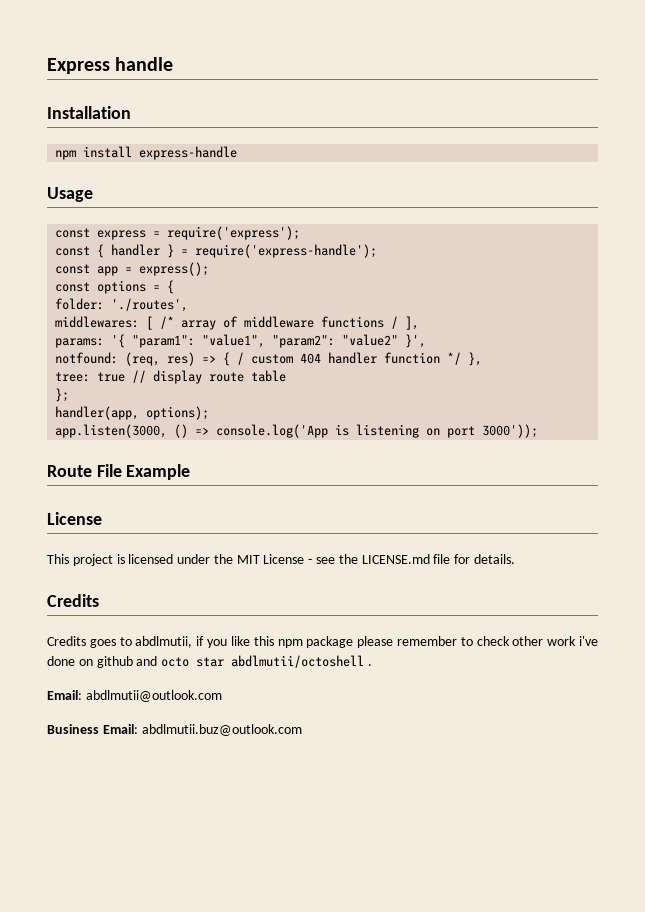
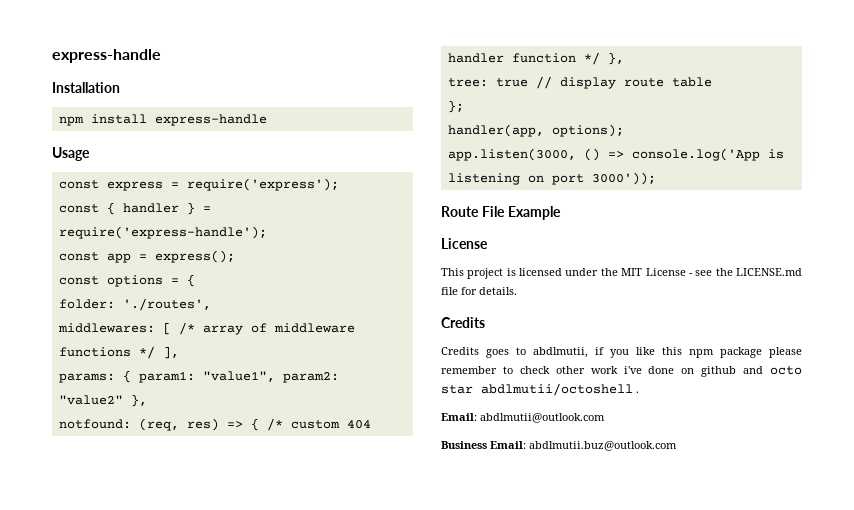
[47,57,174,74] Express handle -> [52,49,161,63] express-handle
[391,316,399,329] / -> [138,346,155,359] */
[111,334,427,348] '{ "param1": "value1", "param2": "value2" }', -> [122,370,339,383] [58,394,147,407] { param1: "value1", param2: "value2" },
[237,352,245,365] / -> [266,418,283,431] /*

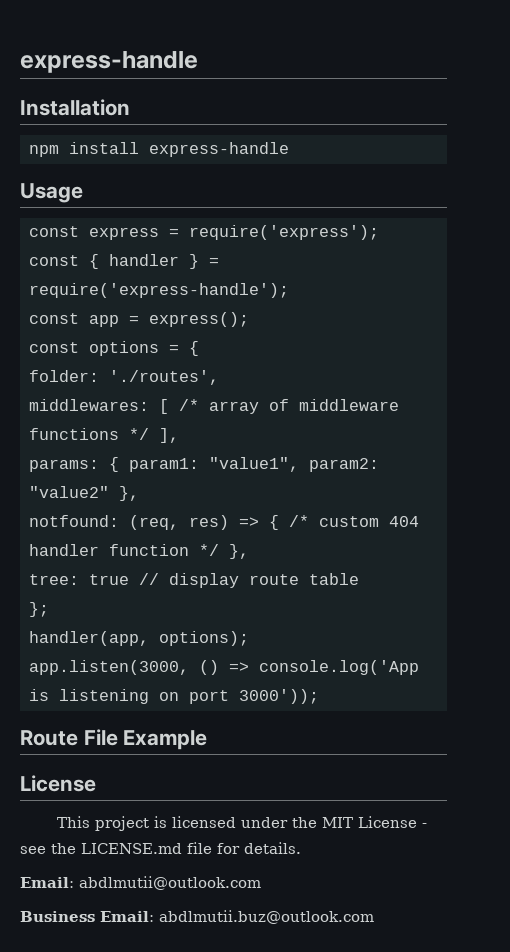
[441,317,485,328] [441,347,802,358] [441,366,802,377] [441,383,639,396] // Credits // Credits goes to abdlmutii, if you like this npm package please remember to check other work i've done on github and octo star abdlmutii/octoshell . -> (301, 848) none

